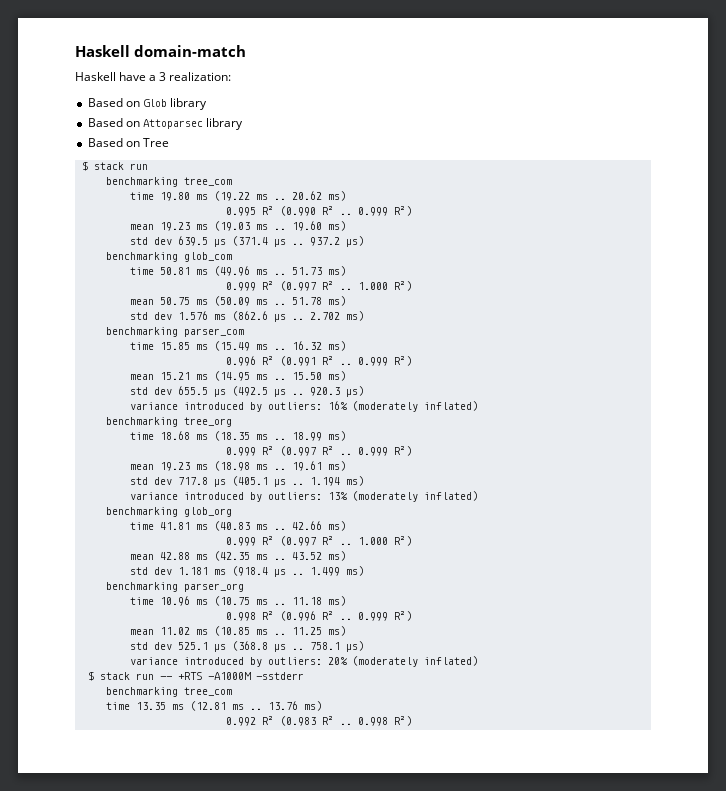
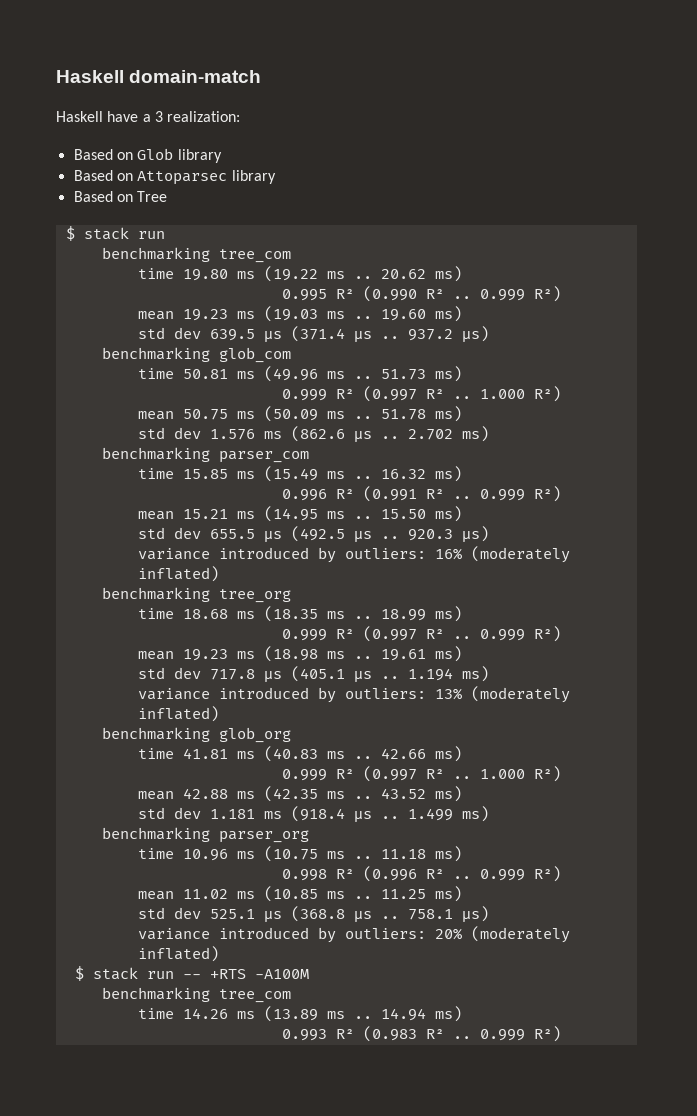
[207,672,304,680] [105,687,232,697] [105,701,322,711] [225,717,256,726] -A1000M -sstderr // benchmarking tree_com // time 13.35 ms (12.81 ms .. 13.76 ms) // 0.992 -> [254,969,309,979] [101,987,291,1003] [137,1006,462,1022] [281,1029,327,1041] -A100M // benchmarking tree_com // time 14.26 ms (13.89 ms .. 14.94 ms) // 0.993
[357,717,388,726] 0.998 -> [479,1029,525,1041] 0.999

